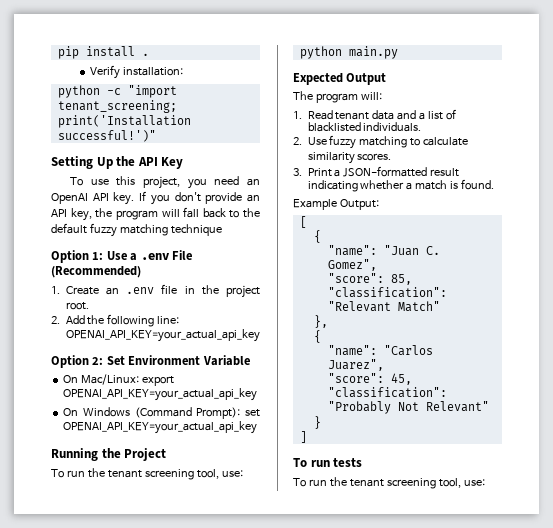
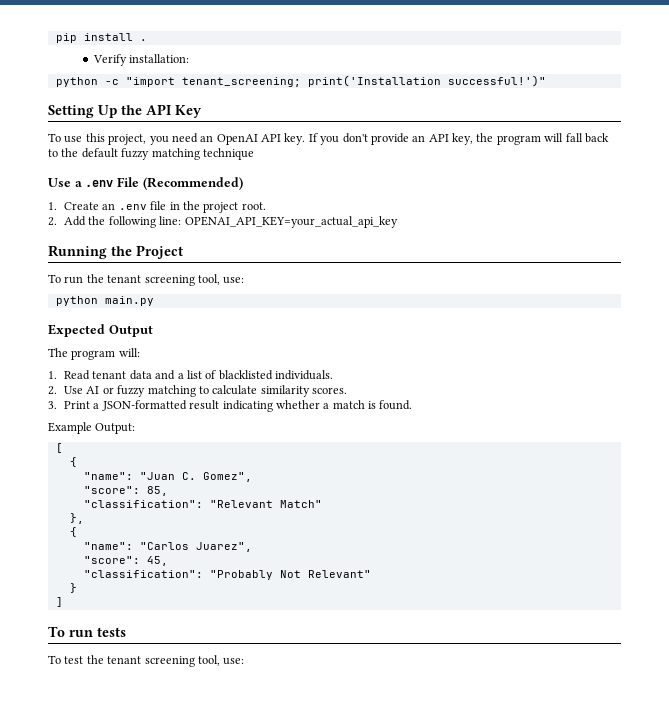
[51,250,104,263] Option 1: -> (254, 154) none
[51,355,250,368] [63,374,175,386] [63,388,258,401] [63,407,260,419] [63,421,258,434] // Option 2: Set Environment Variable // On Mac/Linux: export OPENAI_API_KEY=your_actual_api_key // On Windows (Command Prompt): set OPENAI_API_KEY=your_actual_api_key -> (398, 222) none
(327, 141) none -> [86,386,114,394] AI or
[308,479,327,486] run -> [64,656,84,664] test

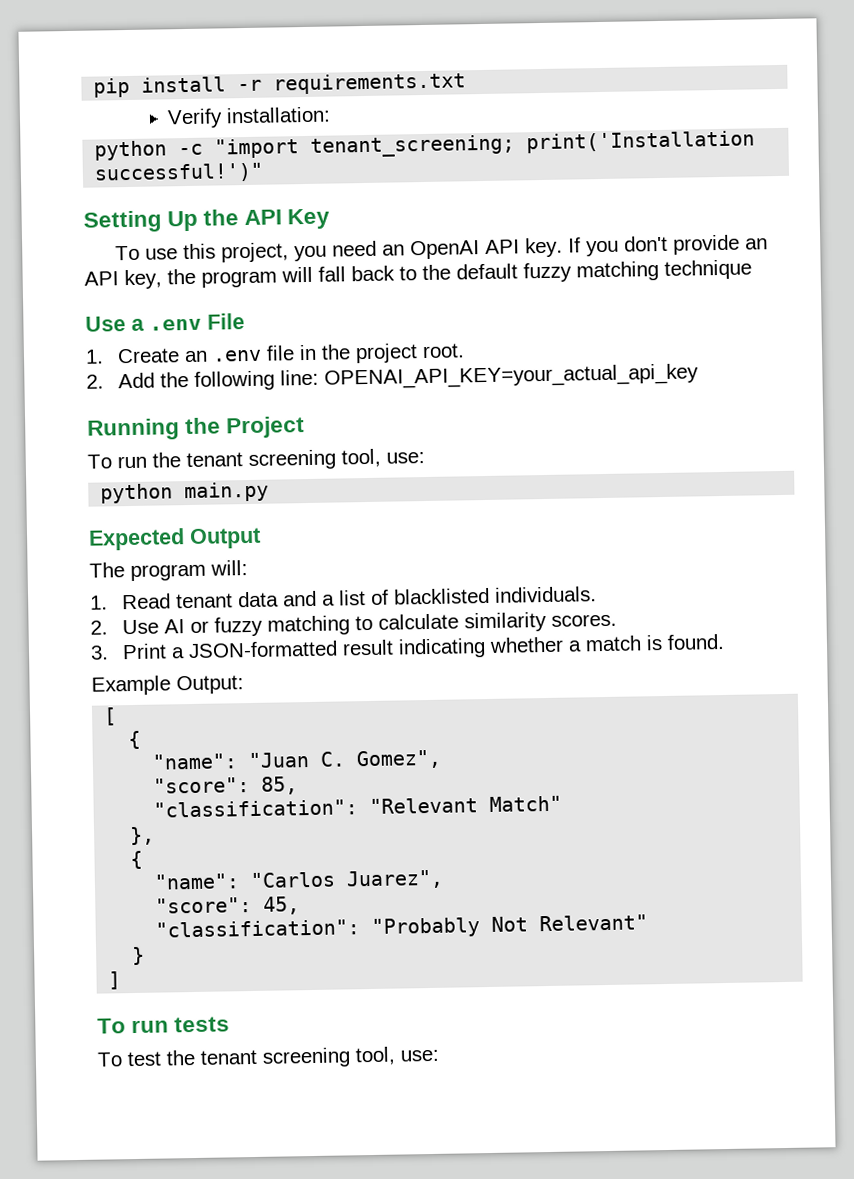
[139,39,147,41] . -> [237,72,467,95] -r requirements.txt
[142,177,243,190] (Recommended) -> (245, 321) none

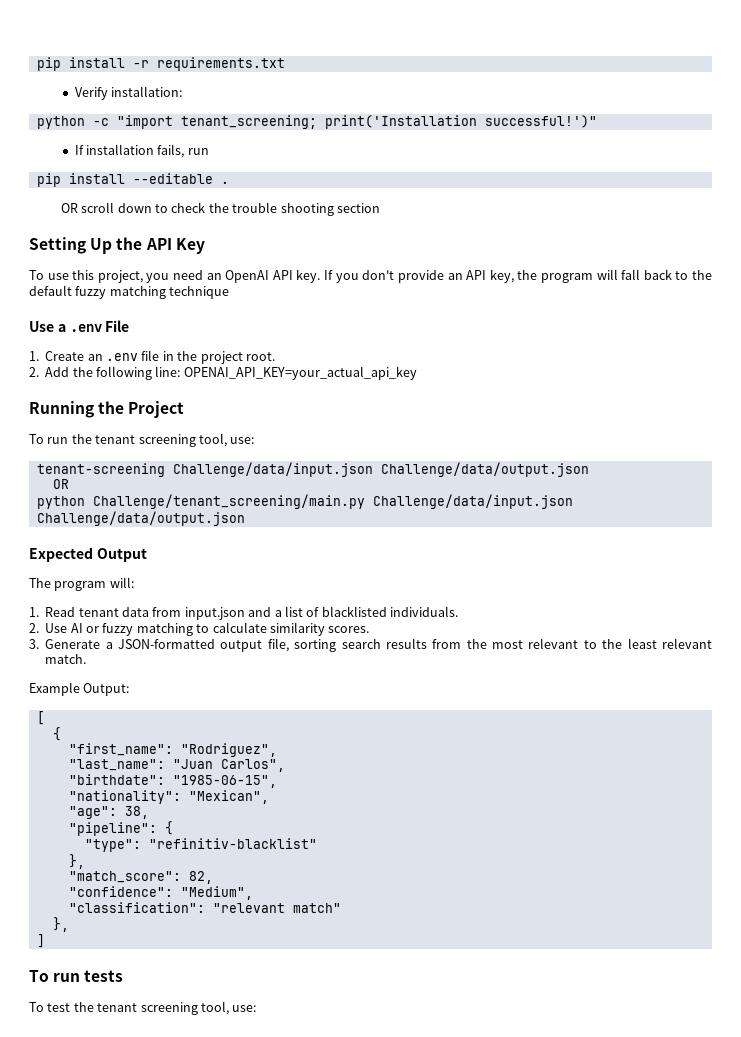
(265, 173) none -> [74,144,209,158] [36,173,229,187] [60,202,380,216] // If installation fails, run // pip install --editable . // OR scroll down to check the trouble shooting section
[100,481,270,504] python main.py -> [36,462,589,477] [52,479,69,489] [36,494,573,509] [36,511,245,526] tenant-screening Challenge/data/input.json Challenge/data/output.json // OR // python Challenge/tenant_screening/main.py Challenge/data/input.json Challenge/data/output.json
(279, 599) none -> [152,607,245,620] from input.json
[121,643,167,660] Print -> [45,639,101,649] Generate
[341,633,725,659] [91,675,244,696] [103,707,118,726] [128,730,142,750] [152,749,443,770] [153,776,299,795] [153,795,563,818] [129,826,156,846] [130,850,144,870] [154,869,445,890] [155,896,301,915] [155,914,649,938] [132,946,146,966] result indicating whether a match is found. // Example Output: // [ // { // "name": "Juan C. Gomez", // "score": 85, // "classification": "Relevant Match" // }, // { // "name": "Carlos Juarez", // "score": 45, // "classification": "Probably Not Relevant" // } -> [220,638,712,652] [45,654,87,664] [29,682,130,696] [36,711,45,725] [52,727,61,741] [68,743,277,757] [68,759,285,772] [68,774,277,788] [68,790,269,804] [68,806,149,819] [68,821,173,836] [84,838,317,852] [68,854,85,869] [68,871,213,884] [68,886,253,900] [68,902,341,913] [52,917,69,932] output file, sorting search results from the most relevant to the least relevant match. // Example Output: // [ // { // "first_name": "Rodriguez", // "last_name": "Juan Carlos", // "birthdate": "1985-06-15", // "nationality": "Mexican", // "age": 38, // "pipeline": { // "type": "refinitiv-blacklist" // }, // "match_score": 82, // "confidence": "Medium", // "classification": "relevant match" // },

